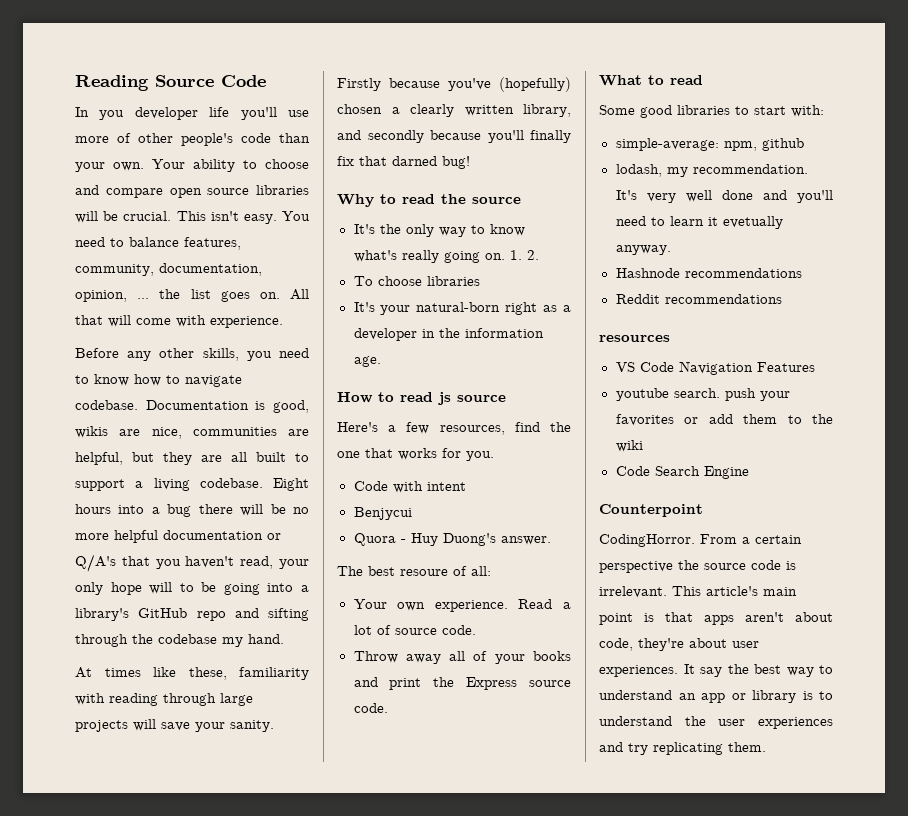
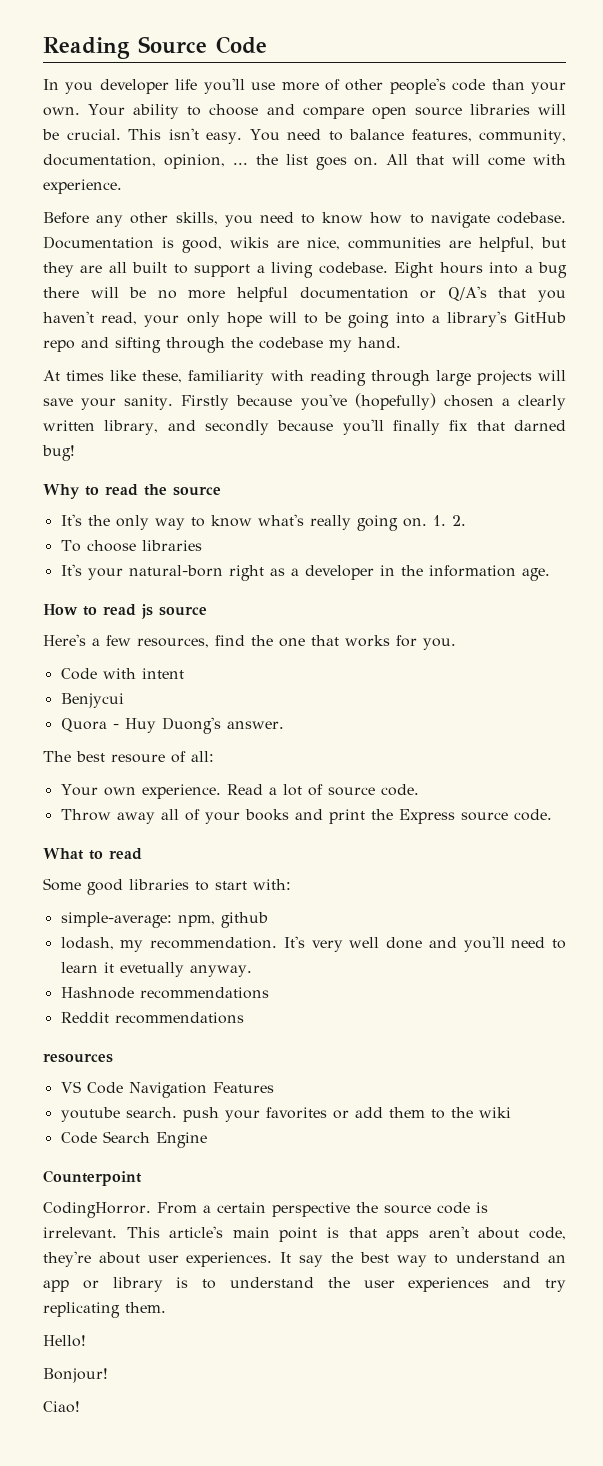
(766, 747) none -> [43,1335,86,1347] [43,1368,108,1383] [43,1401,80,1413] // Hello! // Bonjour! // Ciao!

